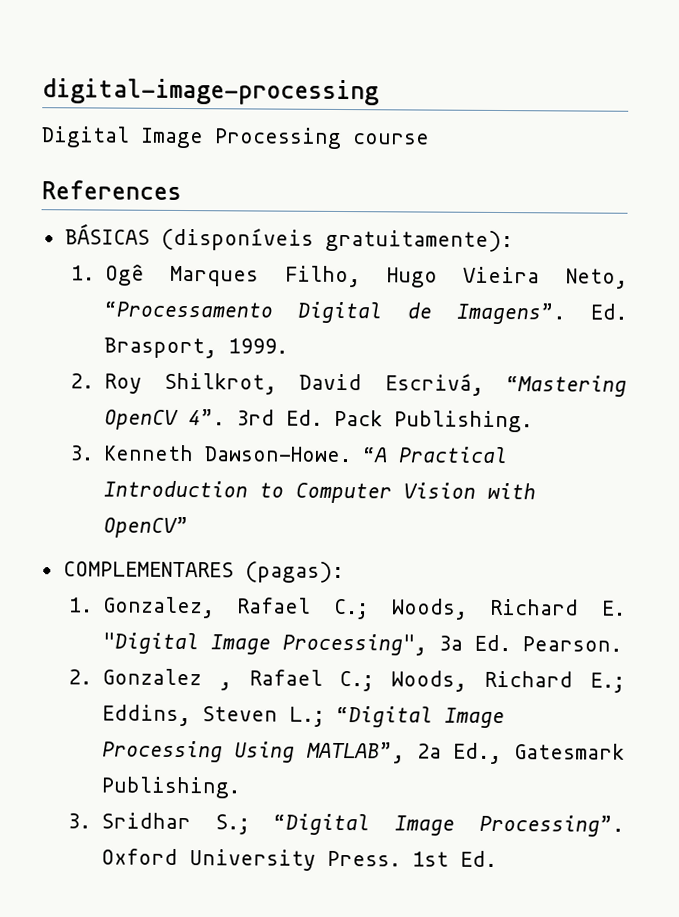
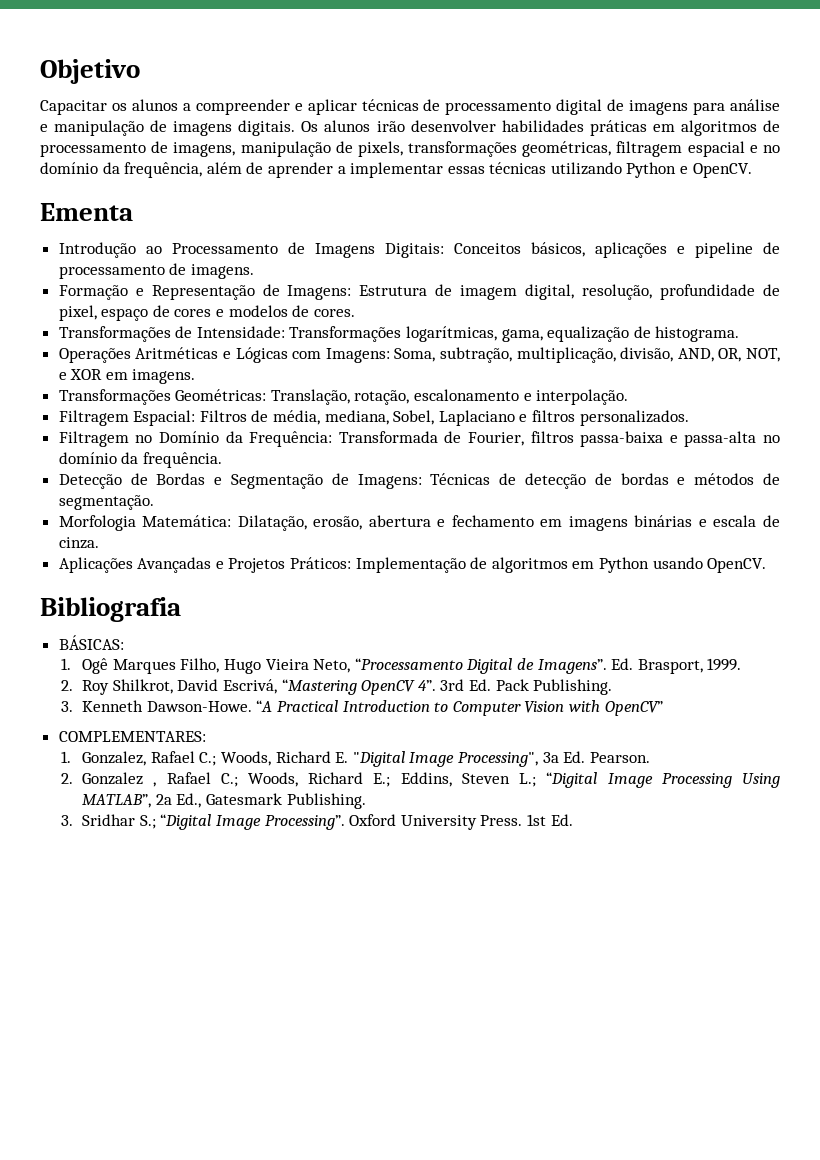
[42,78,379,106] [41,126,430,150] [41,180,182,201] [64,223,513,253] digital-image-processing // Digital Image Processing course // References // BÁSICAS (disponíveis gratuitamente): -> [40,59,140,84] [40,99,781,115] [40,120,781,136] [40,141,780,157] [40,162,752,178] [40,203,133,221] [58,242,780,258] [58,263,254,279] [58,284,780,300] [58,305,355,321] [58,326,740,342] [58,347,781,363] [58,369,196,384] [58,389,629,405] [58,410,689,426] [58,431,780,447] [58,452,222,468] [58,473,780,489] [58,495,154,510] [58,515,780,531] [58,537,99,549] [58,557,767,573] [40,597,181,622] [58,635,124,650] Objetivo // Capacitar os alunos a compreender e aplicar técnicas de processamento digital de imagens para análise e manipulação de imagens digitais. Os alunos irão desenvolver habilidades práticas em algoritmos de processamento de imagens, manipulação de pixels, transformações geométricas, filtragem espacial e no domínio da frequência, além de aprender a implementar essas técnicas utilizando Python e OpenCV. // Ementa // Introdução ao Processamento de Imagens Digitais: Conceitos básicos, aplicações e pipeline de processamento de imagens. // Formação e Representação de Imagens: Estrutura de imagem digital, resolução, profundidade de pixel, espaço de cores e modelos de cores. // Transformações de Intensidade: Transformações logarítmicas, gama, equalização de histograma. // Operações Aritméticas e Lógicas com Imagens: Soma, subtração, multiplicação, divisão, AND, OR, NOT, e XOR em imagens. // Transformações Geométricas: Translação, rotação, escalonamento e interpolação. // Filtragem Espacial: Filtros de média, mediana, Sobel, Laplaciano e filtros personalizados. // Filtragem no Domínio da Frequência: Transformada de Fourier, filtros passa-baixa e passa-alta no domínio da frequência. // Detecção de Bordas e Segmentação de Imagens: Técnicas de detecção de bordas e métodos de segmentação. // Morfologia Matemática: Dilatação, erosão, abertura e fechamento em imagens binárias e escala de cinza. // Aplicações Avançadas e Projetos Práticos: Implementação de algoritmos em Python usando OpenCV. // Bibliografia // BÁSICAS:
[62,561,344,584] COMPLEMENTARES (pagas): -> [58,731,206,742] COMPLEMENTARES:

